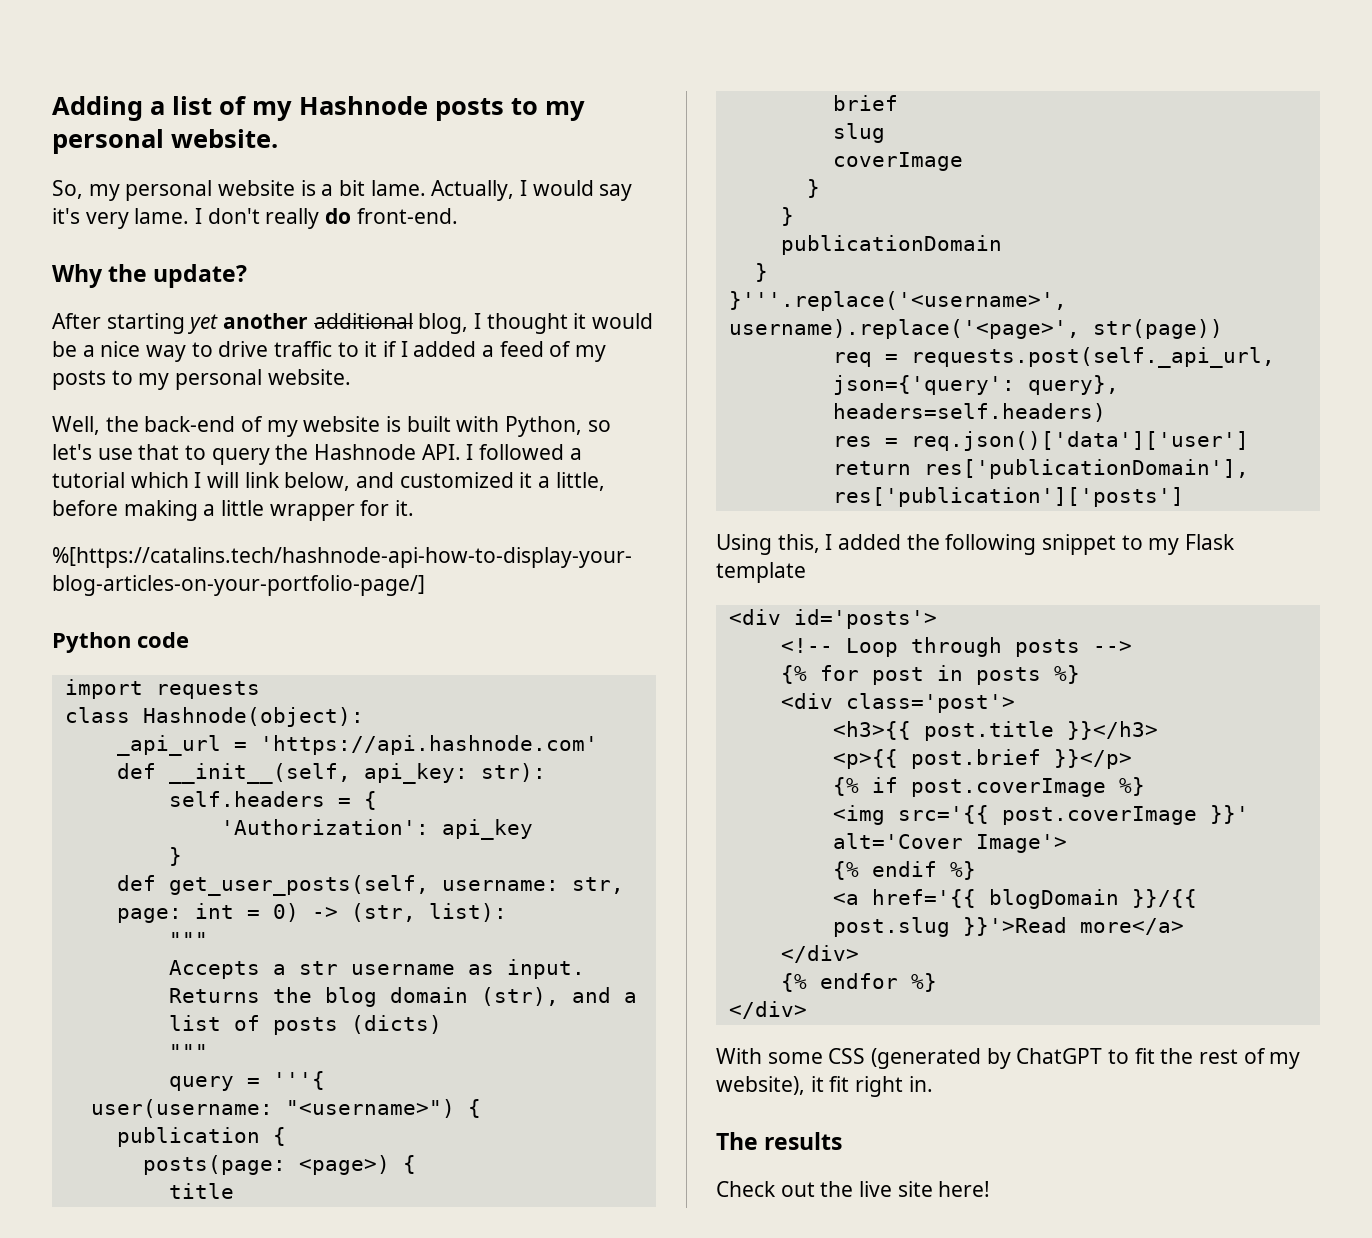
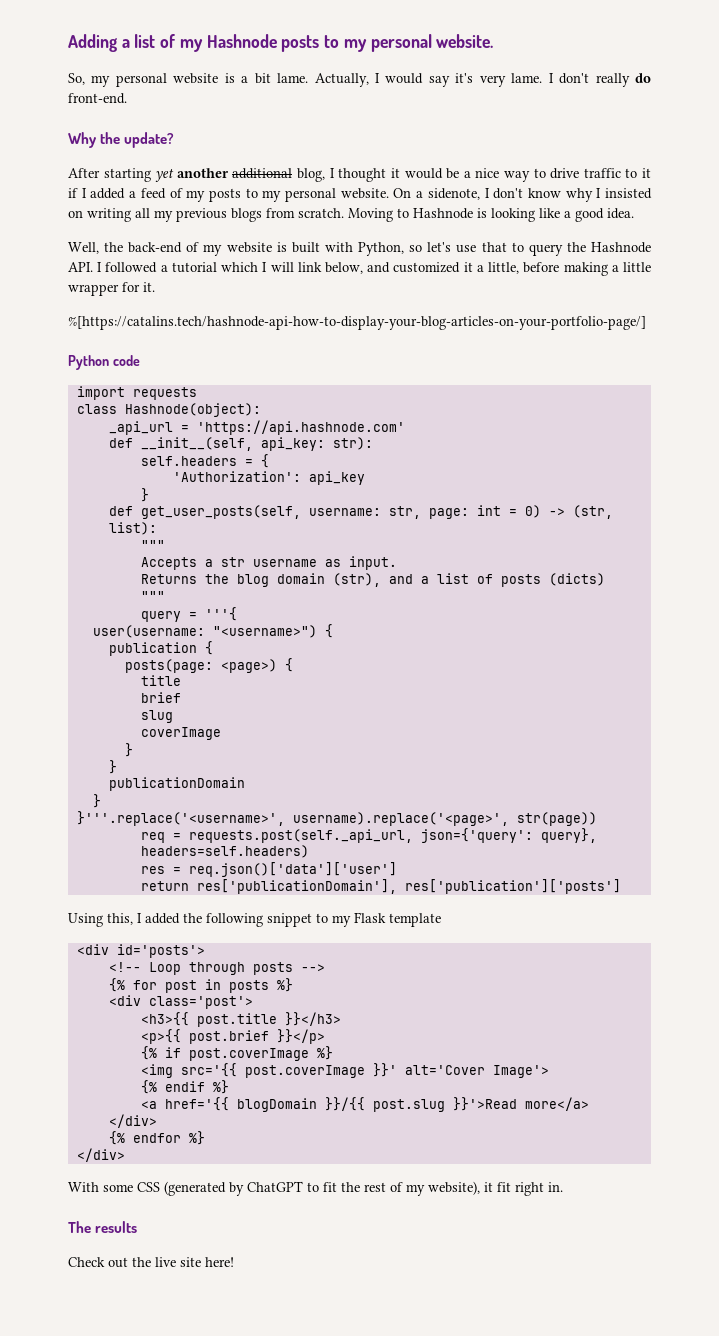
(351, 377) none -> [393,188,652,202] [68,208,634,222] On a sidenote, I don't know why I insisted on writing all my previous blogs from scratch. Moving to Hashnode is looking like a good idea.

